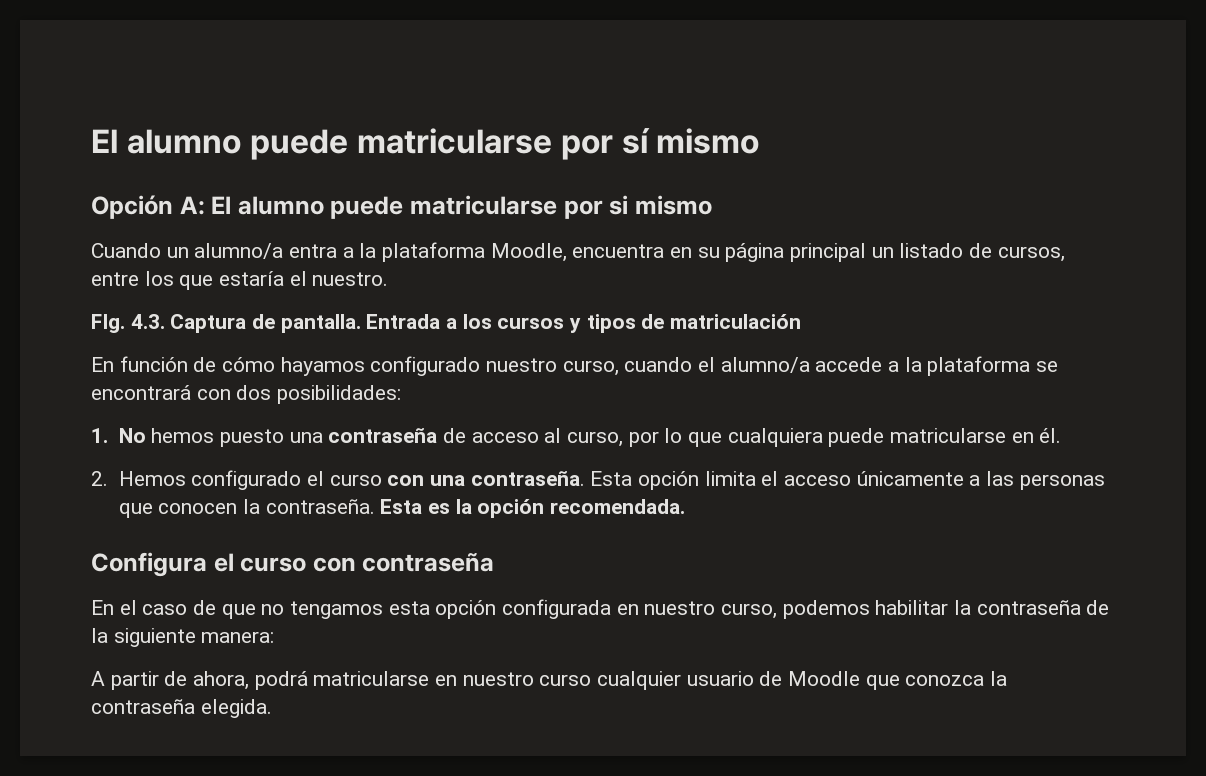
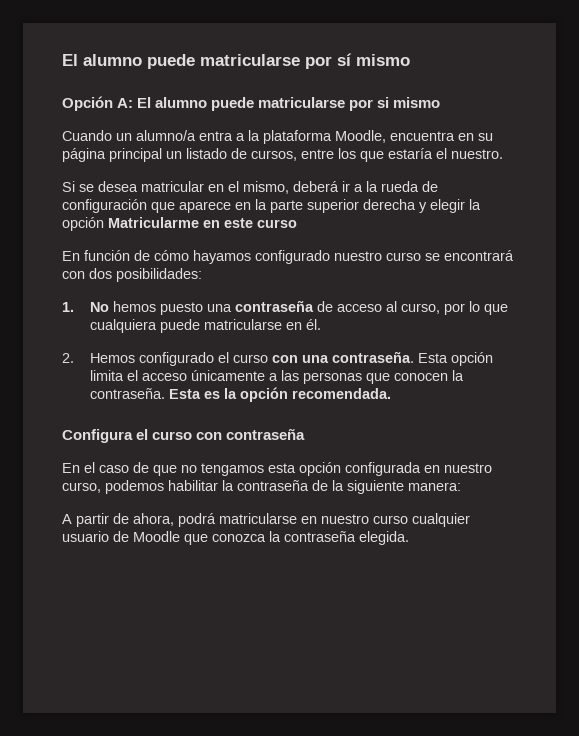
[91,314,802,333] FIg. 4.3. Captura de pantalla. Entrada a los cursos y tipos de matriculación -> [62,181,438,194] [62,199,481,213] [62,217,297,231] Si se desea matricular en el mismo, deberá ir a la rueda de configuración que aparece en la parte superior derecha y elegir la opción Matricularme en este curso
[562,356,1031,376] curso, cuando el alumno/a accede a la plataforma -> [386,252,421,261] curso

